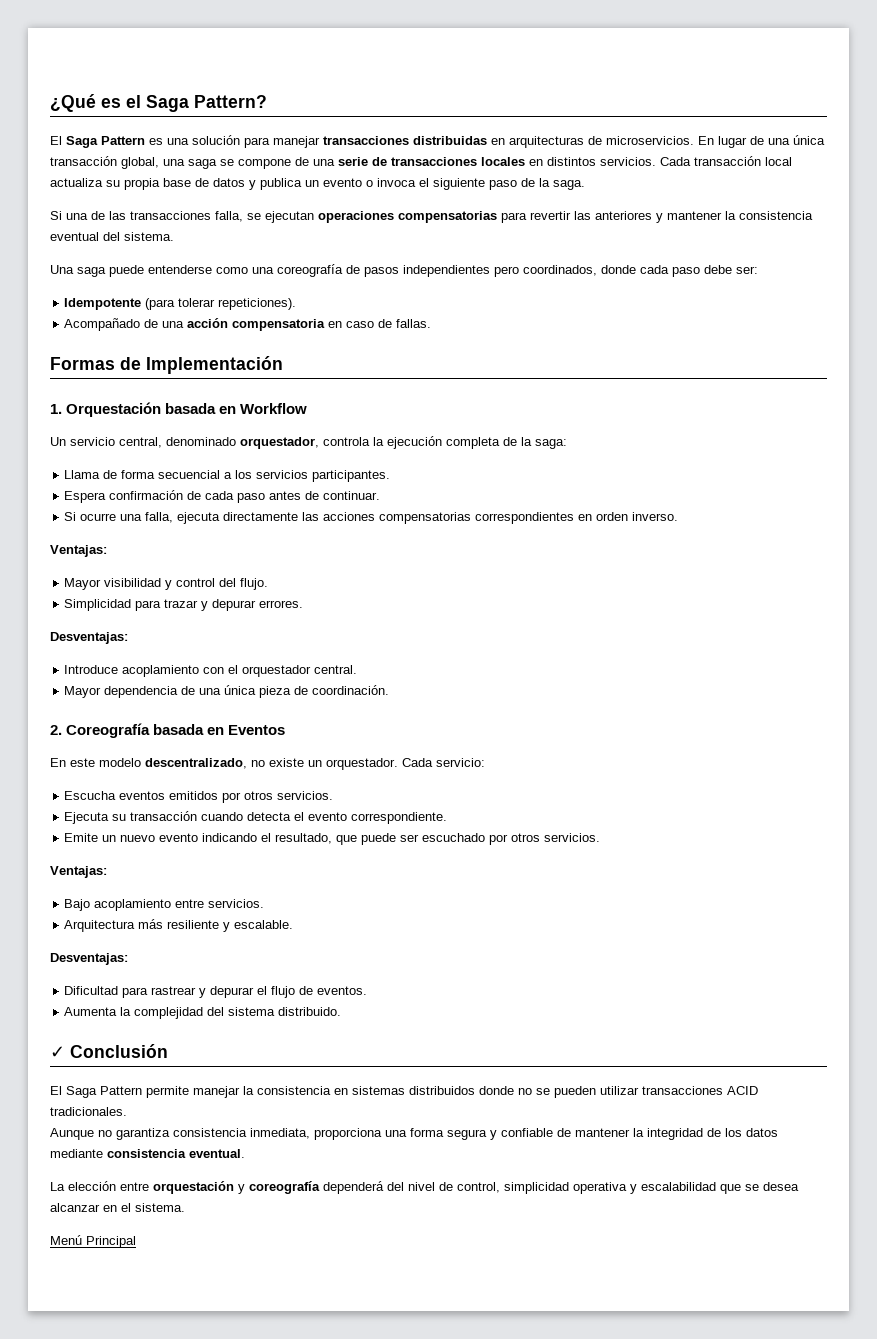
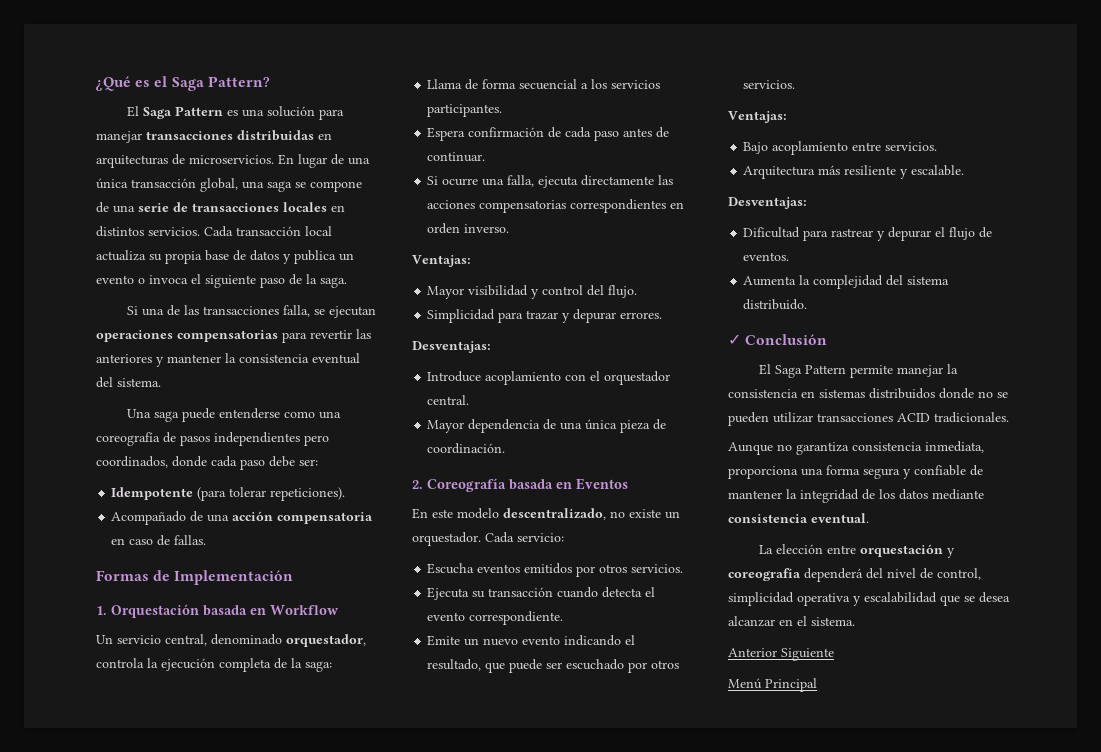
(185, 1207) none -> [728,648,834,661] // Anterior Siguiente

